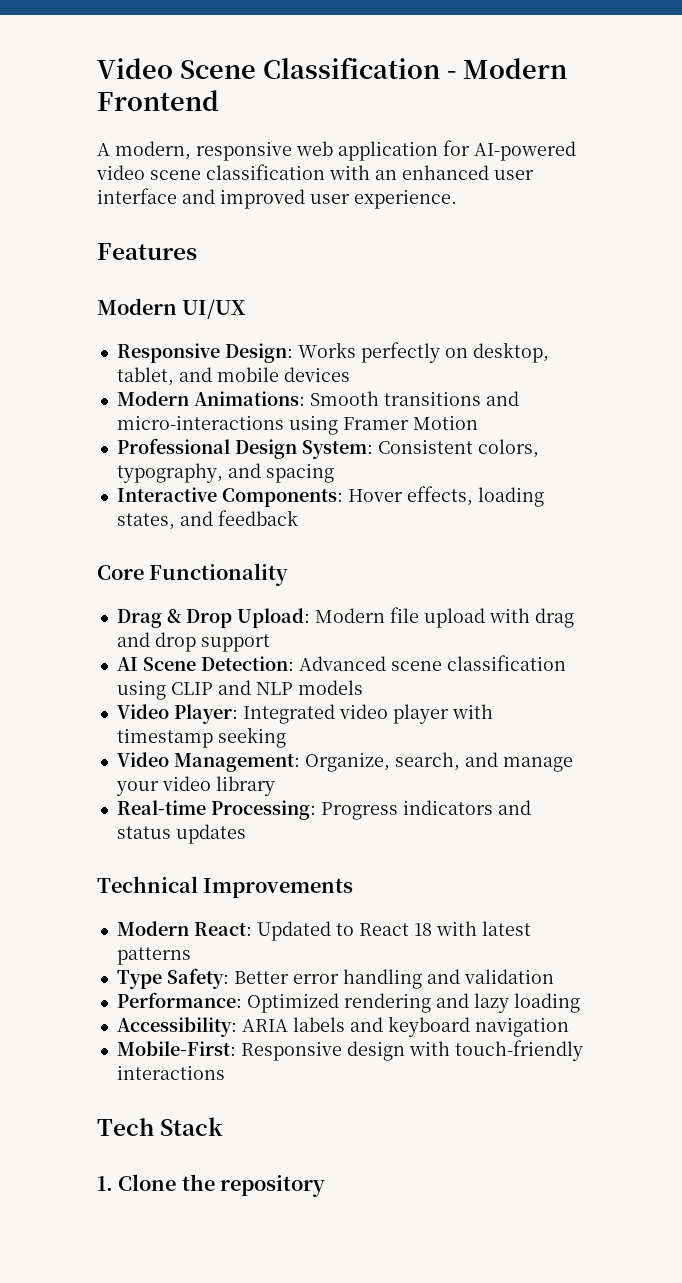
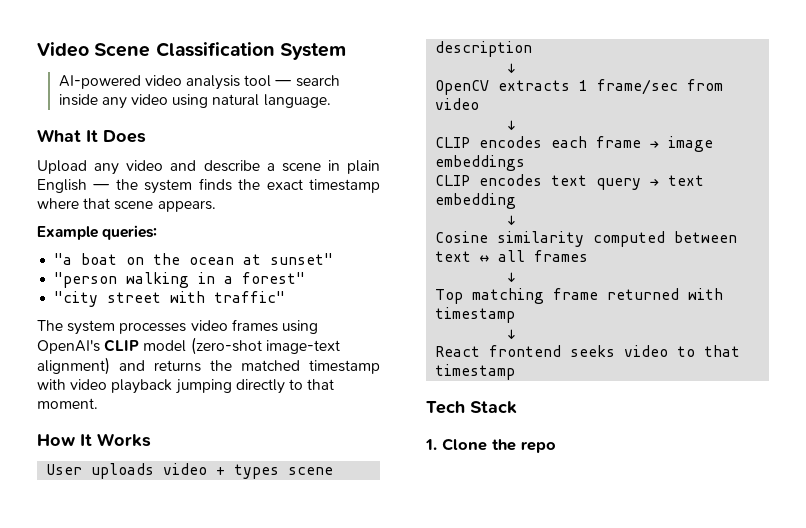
[446,58,567,79] [97,90,219,111] [97,140,576,161] [96,164,534,180] [97,188,457,209] [97,243,197,260] [97,298,247,319] [116,342,549,363] [116,367,350,386] [116,391,519,406] [116,415,478,435] [116,438,539,459] [116,463,334,483] [116,486,544,507] [116,510,298,530] [97,563,289,586] [116,607,574,628] [116,632,270,652] [116,655,566,671] [116,680,363,700] [116,704,493,724] [116,727,286,748] [116,752,573,772] [115,776,275,796] [116,800,531,820] [116,824,246,844] [97,876,354,898] [116,921,531,941] [116,947,191,965] [116,968,554,989] [116,992,580,1013] [116,1016,569,1037] [116,1040,583,1061] [116,1065,225,1080] - Modern Frontend // A modern, responsive web application for AI-powered video scene classification with an enhanced user interface and improved user experience. // Features // Modern UI/UX // Responsive Design: Works perfectly on desktop, tablet, and mobile devices // Modern Animations: Smooth transitions and micro-interactions using Framer Motion // Professional Design System: Consistent colors, typography, and spacing // Interactive Components: Hover effects, loading states, and feedback // Core Functionality // Drag & Drop Upload: Modern file upload with drag and drop support // AI Scene Detection: Advanced scene classification using CLIP and NLP models // Video Player: Integrated video player with timestamp seeking // Video Management: Organize, search, and manage your video library // Real-time Processing: Progress indicators and status updates // Technical Improvements // Modern React: Updated to React 18 with latest patterns // Type Safety: Better error handling and validation // Performance: Optimized rendering and lazy loading // Accessibility: ARIA labels and keyboard navigation // Mobile-First: Responsive design with touch-friendly interactions -> [279,43,346,60] [58,75,340,90] [58,94,331,109] [37,129,146,143] [37,160,380,175] [37,178,380,194] [37,198,216,212] [37,225,158,240] [54,253,334,265] [54,272,306,288] [54,291,286,307] [37,319,318,335] [37,337,340,355] [37,357,380,375] [37,379,335,394] [37,398,98,409] [37,433,151,447] [46,463,334,479] [435,41,533,57] [507,63,517,74] [435,79,724,95] [435,98,480,110] [507,120,517,131] [435,136,714,152] [435,155,526,171] [435,174,705,190] [435,193,517,209] [507,215,517,226] [435,231,738,247] [435,250,589,262] [507,272,517,283] [435,288,724,304] [435,307,516,323] [507,329,517,340] [435,345,741,357] [435,364,516,380] System // AI-powered video analysis tool — search inside any video using natural language. // What It Does // Upload any video and describe a scene in plain English — the system finds the exact timestamp where that scene appears. // Example queries: // "a boat on the ocean at sunset" // "person walking in a forest" // "city street with traffic" // The system processes video frames using OpenAI's CLIP model (zero-shot image-text alignment) and returns the matched timestamp with video playback jumping directly to that moment. // How It Works // User uploads video + types scene description // ↓ // OpenCV extracts 1 frame/sec from video // ↓ // CLIP encodes each frame → image embeddings // CLIP encodes text query → text embedding // ↓ // Cosine similarity computed between text ↔ all frames // ↓ // Top matching frame returned with timestamp // ↓ // React frontend seeks video to that timestamp
[220,1175,326,1197] repository -> [521,441,556,453] repo

